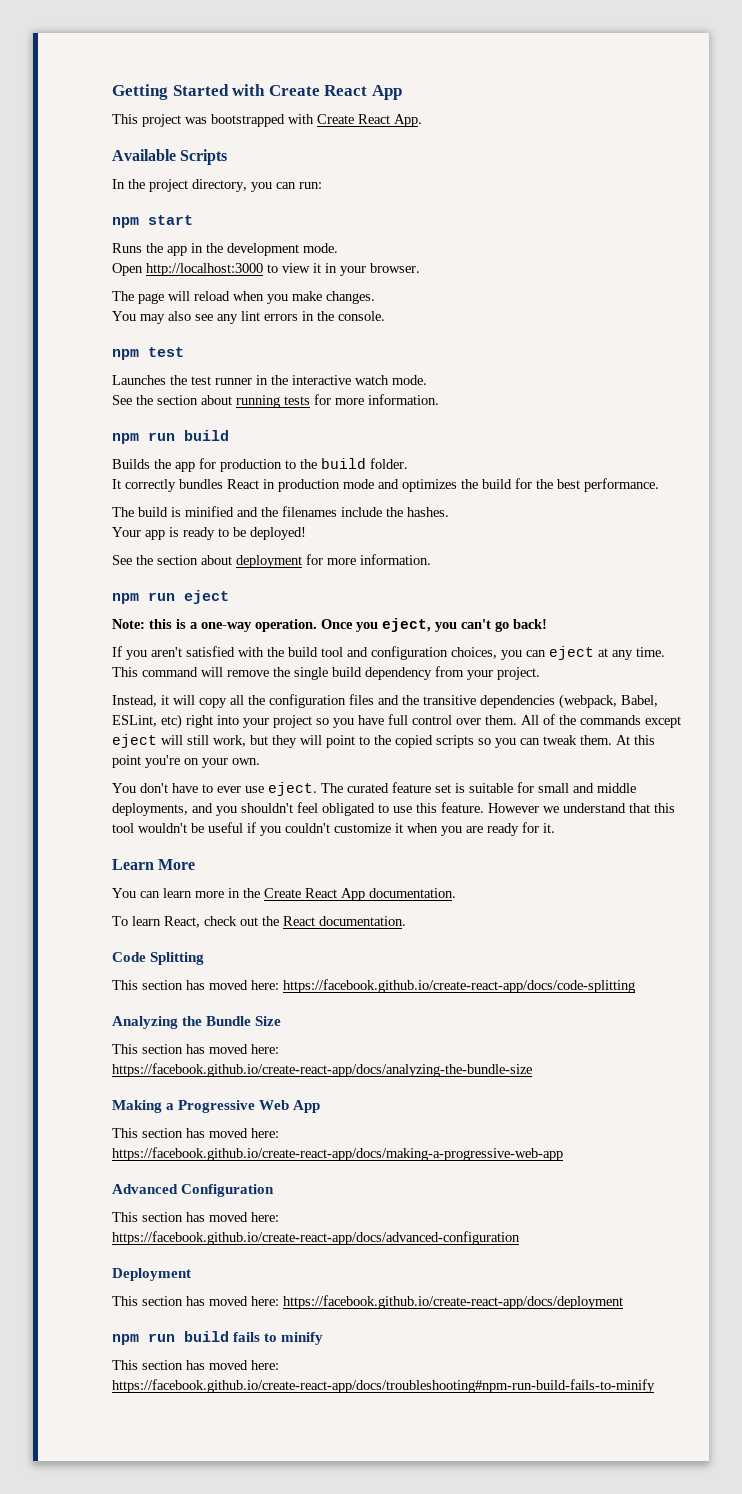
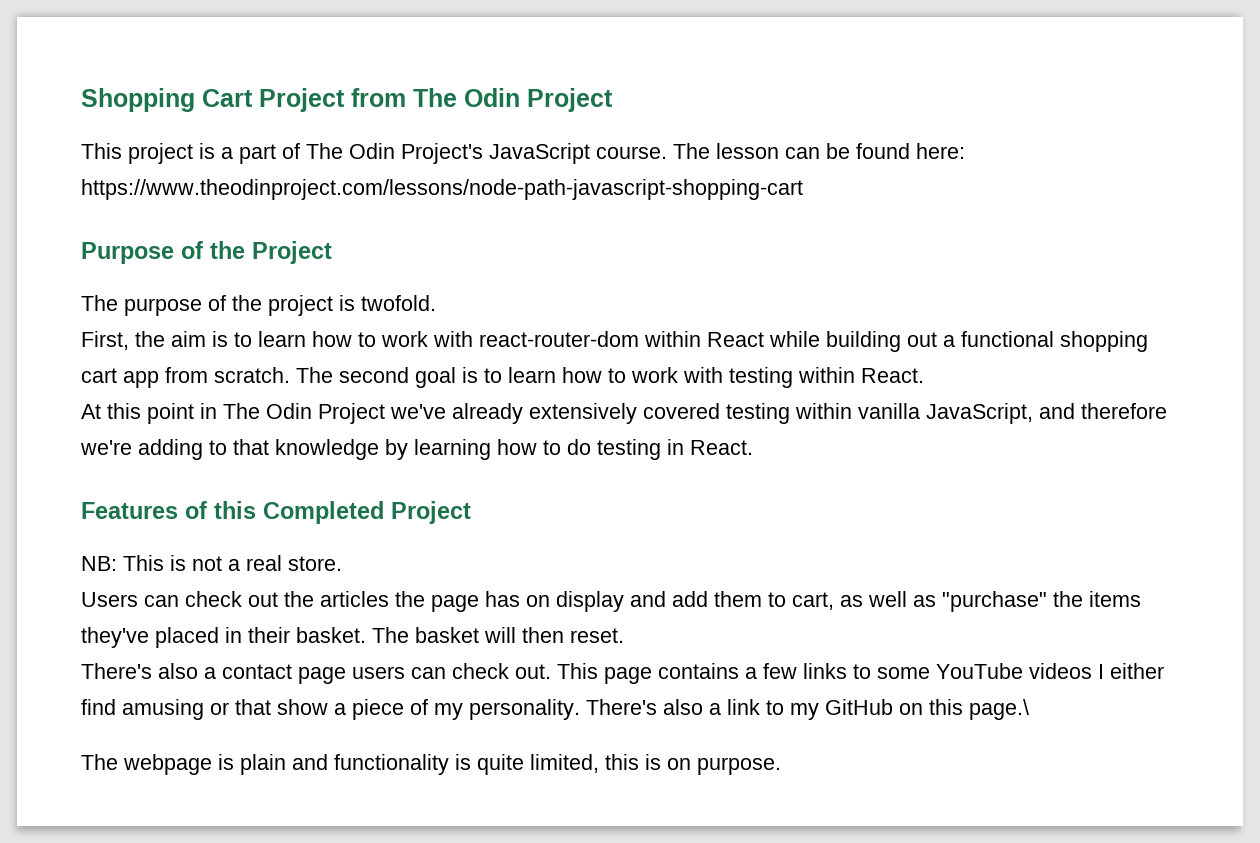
[112,84,402,100] [112,114,422,127] [112,149,228,165] [112,179,322,192] [112,215,193,228] [112,243,338,256] [112,263,420,276] [112,291,375,304] [112,311,385,324] [112,347,184,360] [112,375,427,385] [112,394,439,408] [112,430,229,444] [112,458,408,472] [112,478,659,492] [112,506,449,517] [112,527,306,540] [112,554,431,568] [112,590,229,604] [112,618,547,632] [112,646,665,660] [112,666,540,680] [112,694,658,709] [112,714,681,729] [112,734,655,748] [112,755,260,768] [112,782,636,796] [112,802,675,816] [112,822,555,836] [112,859,196,870] [112,888,456,901] [112,916,406,928] [112,952,205,965] [112,979,635,993] [112,1016,282,1029] [112,1044,279,1054] [112,1063,532,1077] [112,1100,321,1113] [112,1128,279,1138] [112,1147,563,1161] [112,1184,275,1197] [112,1212,279,1222] [112,1231,520,1245] [112,1268,191,1281] [112,1295,623,1309] [112,1331,324,1345] [112,1360,279,1370] [112,1379,655,1393] Getting Started with Create React App // This project was bootstrapped with Create React App. // Available Scripts // In the project directory, you can run: // npm start // Runs the app in the development mode. // Open http://localhost:3000 to view it in your browser. // The page will reload when you make changes. // You may also see any lint errors in the console. // npm test // Launches the test runner in the interactive watch mode. // See the section about running tests for more information. // npm run build // Builds the app for production to the build folder. // It correctly bundles React in production mode and optimizes the build for the best performance. // The build is minified and the filenames include the hashes. // Your app is ready to be deployed! // See the section about deployment for more information. // npm run eject // Note: this is a one-way operation. Once you eject, you can't go back! // If you aren't satisfied with the build tool and configuration choices, you can eject at any time. This command will remove the single build dependency from your project. // Instead, it will copy all the configuration files and the transitive dependencies (webpack, Babel, ESLint, etc) right into your project so you have full control over them. All of the commands except eject will still work, but they will point to the copied scripts so you can tweak them. At this point you're on your own. // You don't have to ever use eject. The curated feature set is suitable for small and middle deployments, and you shouldn't feel obligated to use this feature. However we understand that this tool wouldn't be useful if you couldn't customize it when you are ready for it. // Learn More // You can learn more in the Create React App documentation. // To learn React, check out the React documentation. // Code Splitting // This section has moved here: https://facebook.github.io/create-react-app/docs/code-splitting // Analyzing the Bundle Size // This section has moved here: https://facebook.github.io/create-react-app/docs/analyzing-the-bundle-size // Making a Progressive Web App // This section has moved here: https://facebook.github.io/create-react-app/docs/making-a-progressive-web-app // Advanced Configuration // This section has moved here: https://facebook.github.io/create-react-app/docs/advanced-configuration // Deployment // This section has moved here: https://facebook.github.io/create-react-app/docs/deployment // npm run build fails to minify // This section has moved here: https://facebook.github.io/create-react-app/docs/troubleshooting#npm-run-build-fails-to-minify -> [81,88,613,112] [81,143,965,164] [81,179,803,200] [81,241,332,264] [81,295,436,316] [81,331,1148,352] [81,367,924,388] [81,403,1167,424] [80,439,753,460] [81,501,471,524] [81,555,342,571] [81,591,1141,612] [81,627,624,648] [81,663,1164,684] [81,699,1029,720] [81,754,781,775] Shopping Cart Project from The Odin Project // This project is a part of The Odin Project's JavaScript course. The lesson can be found here: https://www.theodinproject.com/lessons/node-path-javascript-shopping-cart // Purpose of the Project // The purpose of the project is twofold. // First, the aim is to learn how to work with react-router-dom within React while building out a functional shopping cart app from scratch. The second goal is to learn how to work with testing within React. // At this point in The Odin Project we've already extensively covered testing within vanilla JavaScript, and therefore we're adding to that knowledge by learning how to do testing in React. // Features of this Completed Project // NB: This is not a real store. // Users can check out the articles the page has on display and add them to cart, as well as "purchase" the items they've placed in their basket. The basket will then reset. // There's also a contact page users can check out. This page contains a few links to some YouTube videos I either find amusing or that show a piece of my personality. There's also a link to my GitHub on this page.\ // The webpage is plain and functionality is quite limited, this is on purpose.

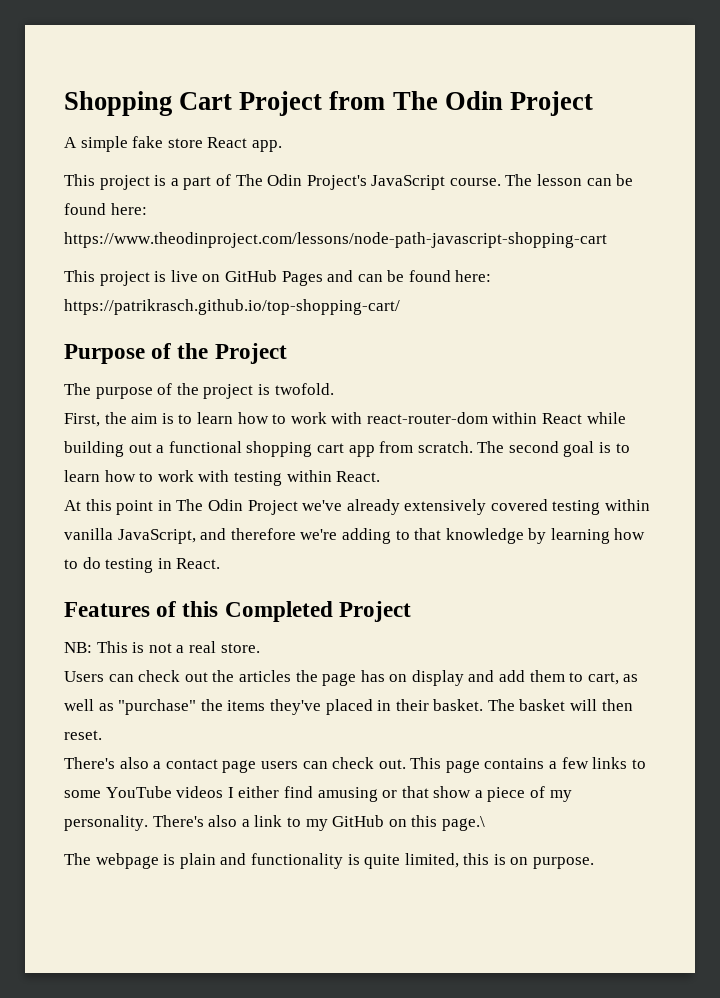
(613, 100) none -> [64,136,282,152] // A simple fake store React app.
(803, 189) none -> [64,270,492,286] [64,299,400,315] // This project is live on GitHub Pages and can be found here: https://patrikrasch.github.io/top-shopping-cart/

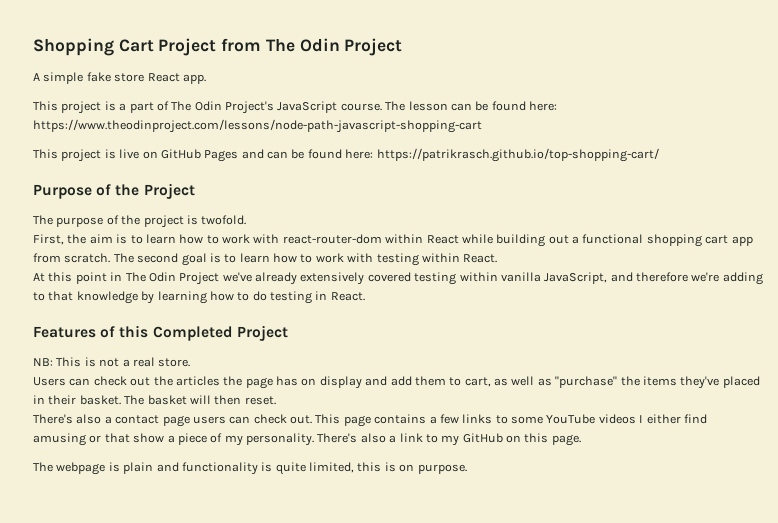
[441,816,485,831] page.\ -> [551,434,581,446] page.

